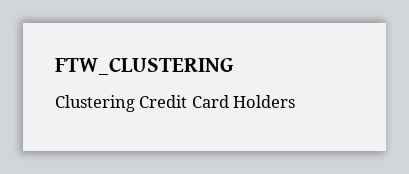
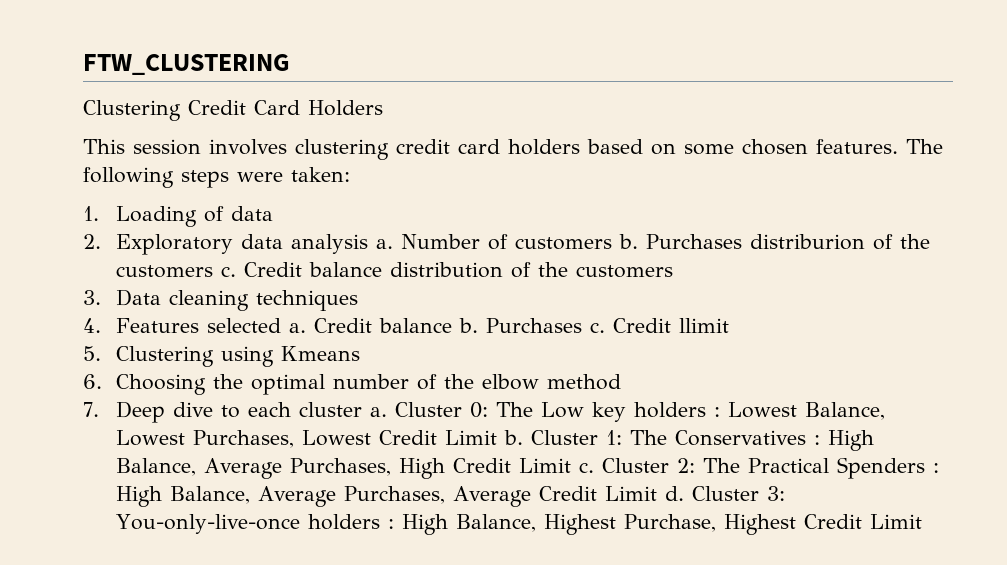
(296, 101) none -> [83,139,943,160] [83,167,350,188] [83,206,274,227] [83,234,931,255] [116,262,674,278] [83,289,359,311] [83,318,730,333] [83,346,361,367] [83,374,622,395] [83,401,886,423] [116,430,875,451] [116,457,940,479] [116,486,786,507] [116,514,923,535] // This session involves clustering credit card holders based on some chosen features. The following steps were taken: // 1. Loading of data // 2. Exploratory data analysis a. Number of customers b. Purchases distriburion of the customers c. Credit balance distribution of the customers // 3. Data cleaning techniques // 4. Features selected a. Credit balance b. Purchases c. Credit llimit // 5. Clustering using Kmeans // 6. Choosing the optimal number of the elbow method // 7. Deep dive to each cluster a. Cluster 0: The Low key holders : Lowest Balance, Lowest Purchases, Lowest Credit Limit b. Cluster 1: The Conservatives : High Balance, Average Purchases, High Credit Limit c. Cluster 2: The Practical Spenders : High Balance, Average Purchases, Average Credit Limit d. Cluster 3: You-only-live-once holders : High Balance, Highest Purchase, Highest Credit Limit

